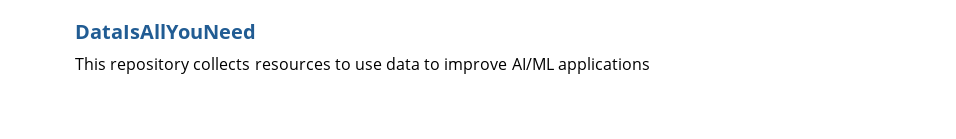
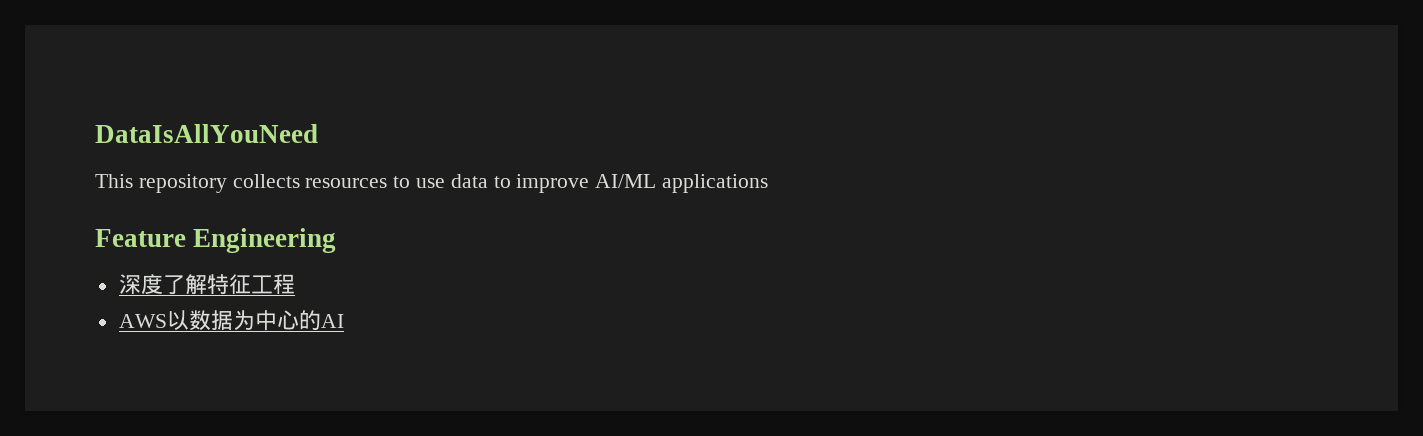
(650, 65) none -> [95,228,337,253] [118,274,295,295] [118,310,344,331] // Feature Engineering // 深度了解特征工程 // AWS以数据为中心的AI

